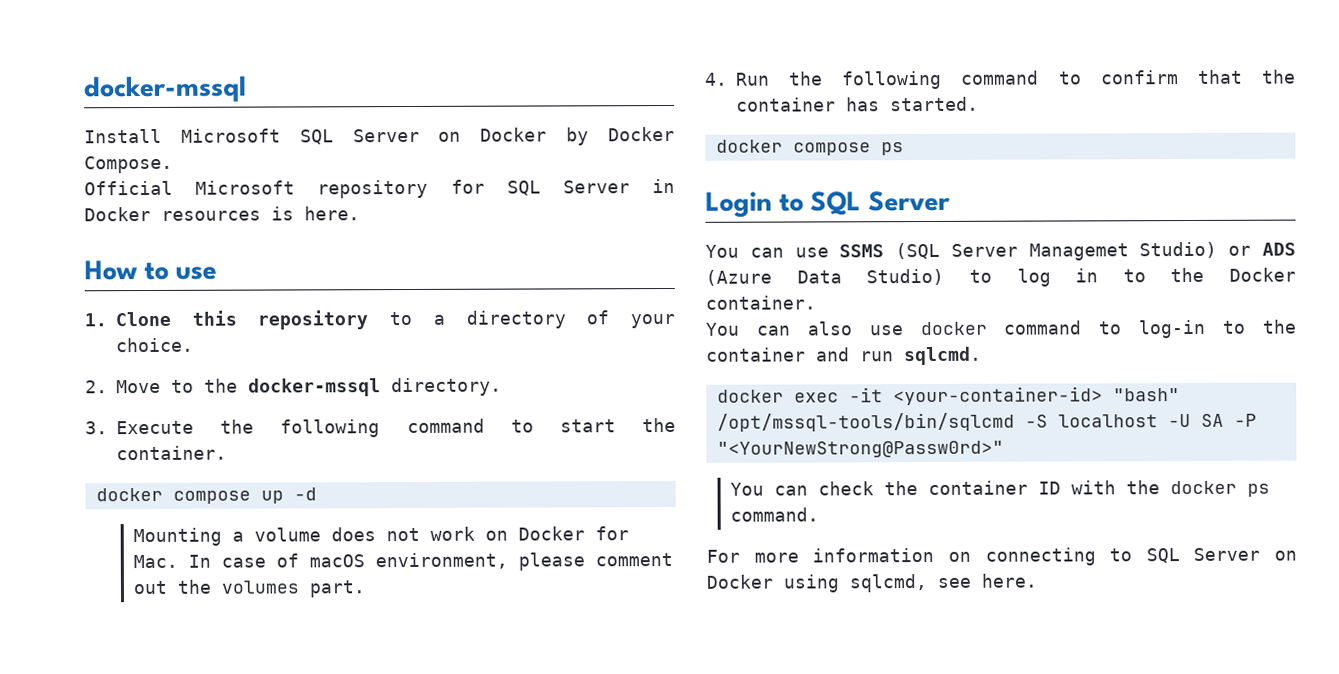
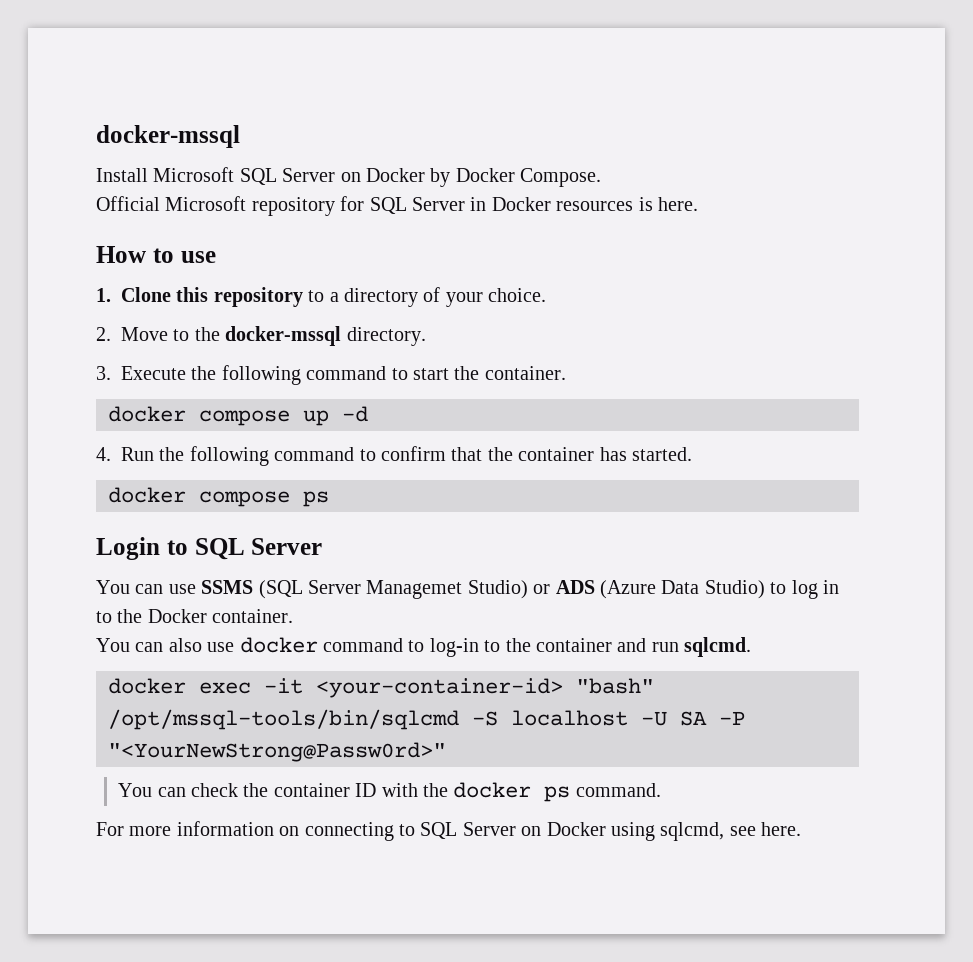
[132,526,629,547] [132,552,673,571] [132,579,365,598] // Mounting a volume does not work on Docker for Mac. In case of macOS environment, please comment out the volumes part. -> (368, 414) none

